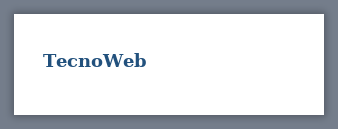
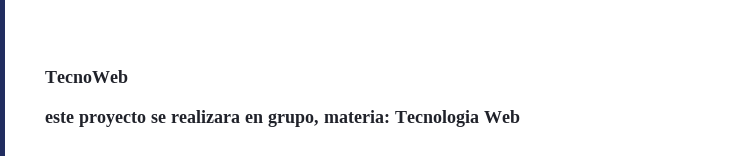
(147, 60) none -> [45,110,520,127] // este proyecto se realizara en grupo, materia: Tecnologia Web

